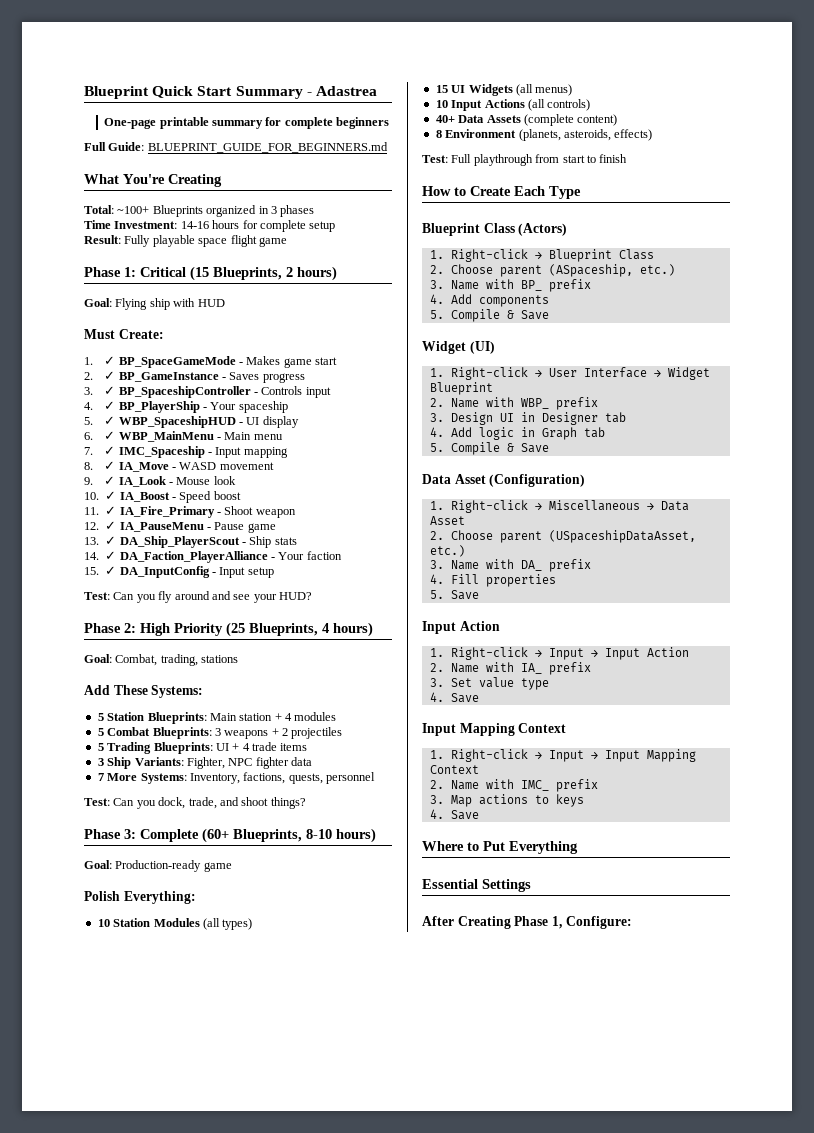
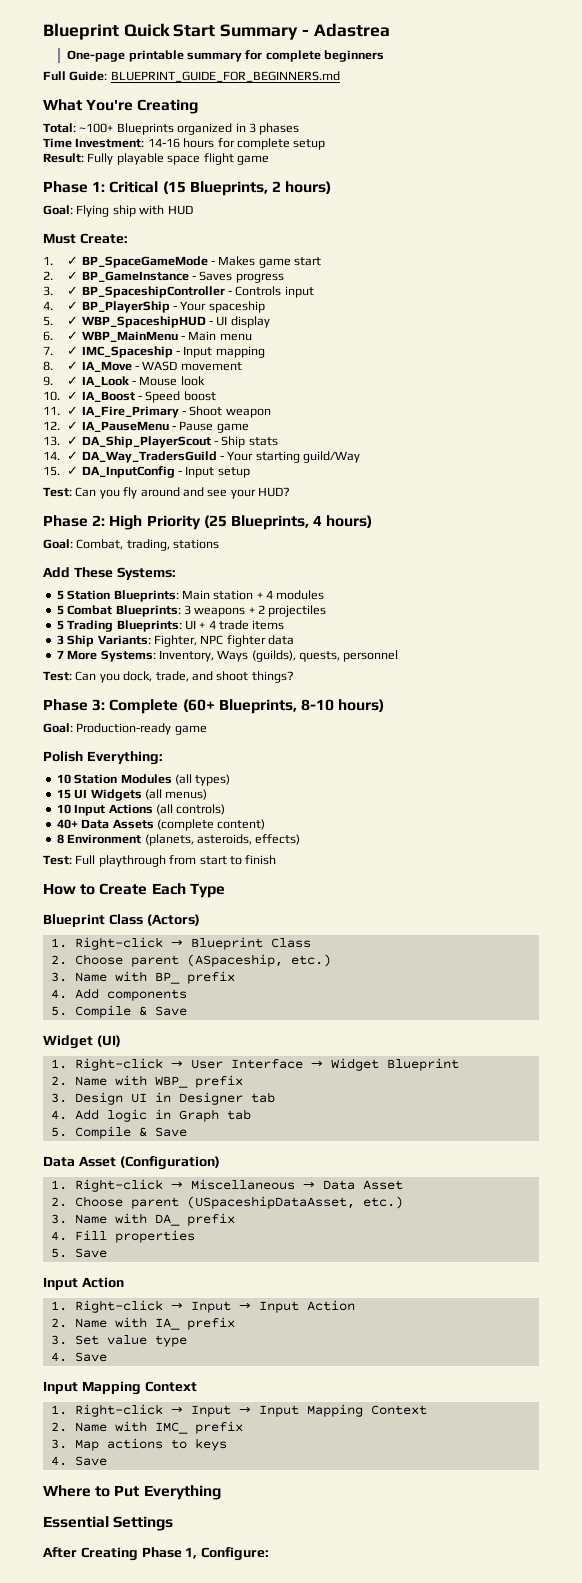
[119,551,342,563] DA_Faction_PlayerAlliance - Your faction -> [81,451,361,463] DA_Way_TradersGuild - Your starting guild/Way
[243,772,286,784] factions, -> [217,650,296,662] Ways (guilds),

